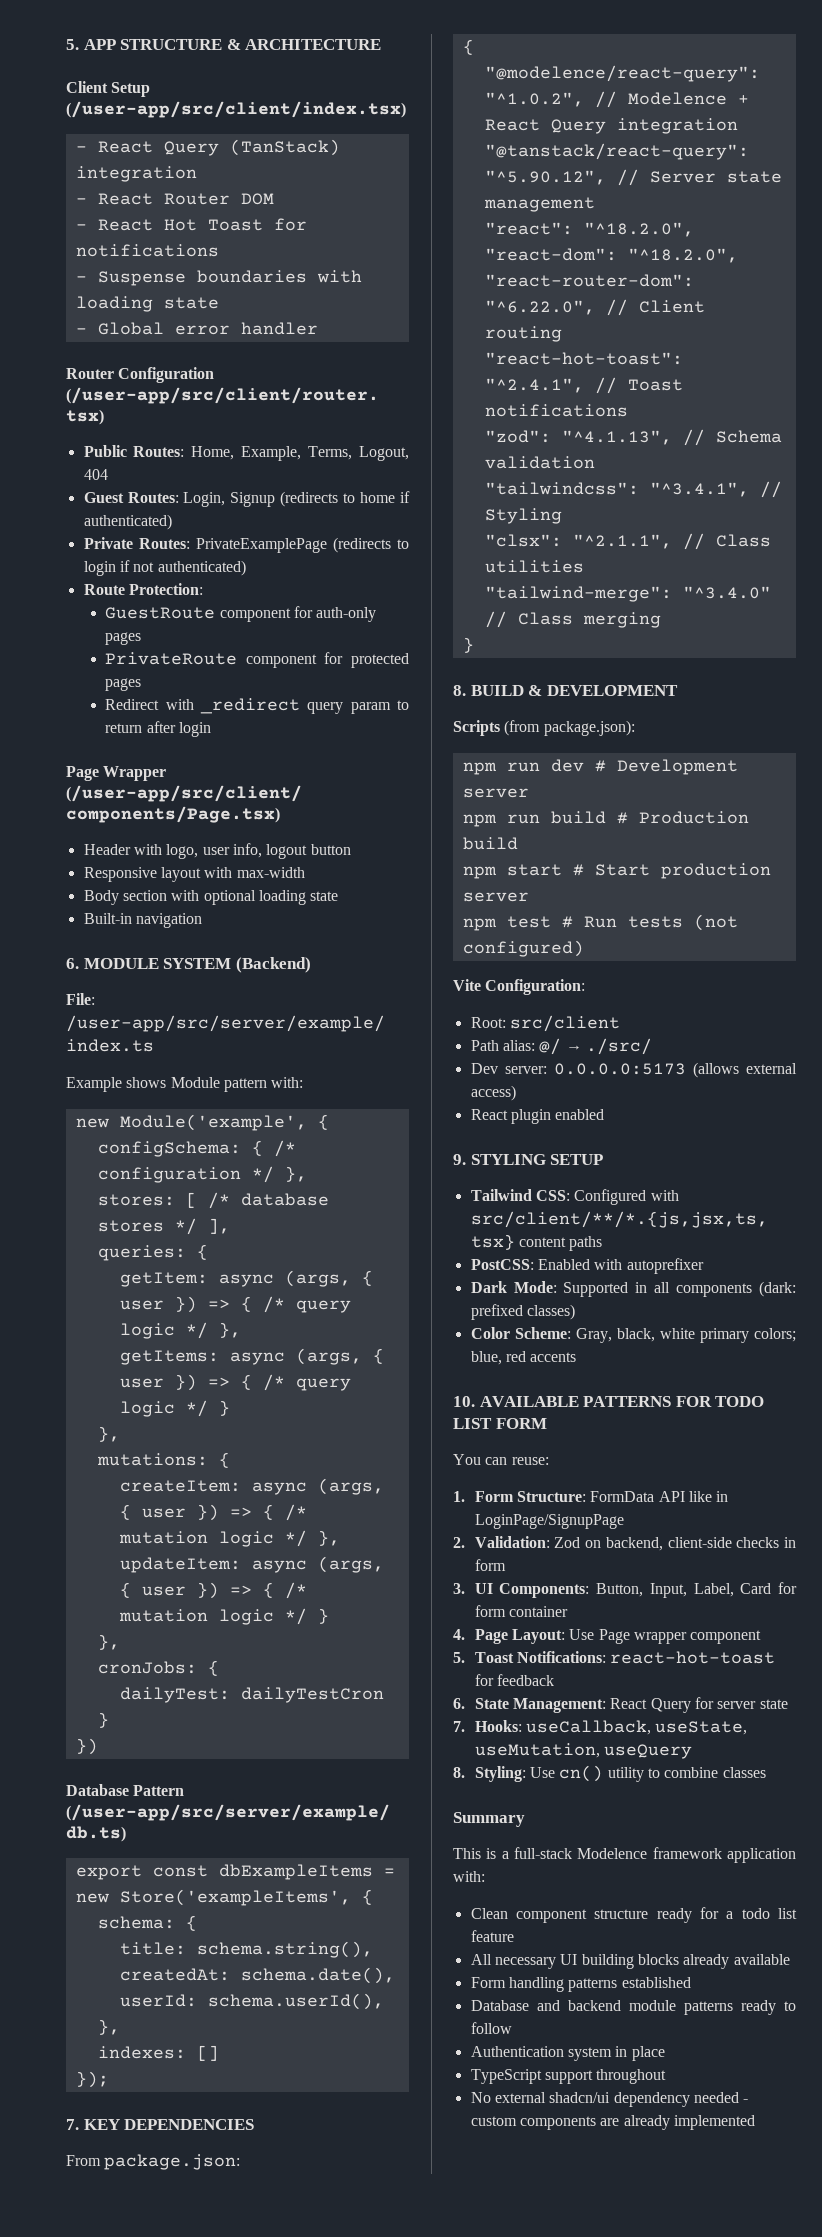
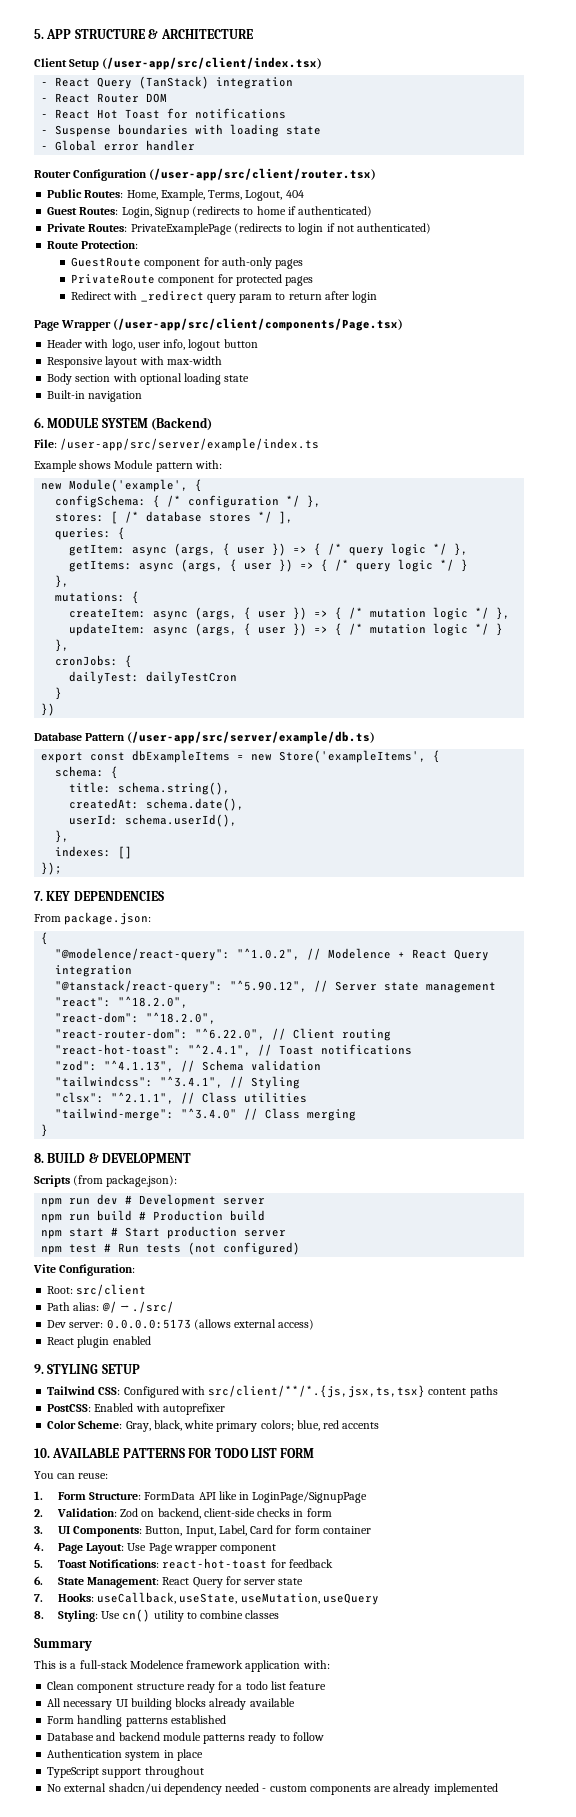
[470,1281,796,1297] [470,1304,575,1320] // Dark Mode: Supported in all components (dark: prefixed classes) -> (225, 1409) none

